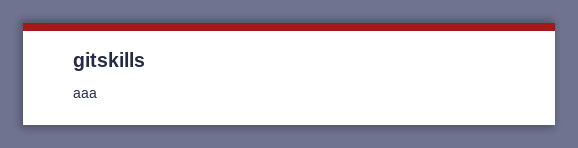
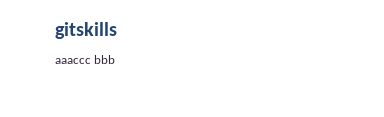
[73,90,97,98] aaa -> [55,55,116,64] aaaccc bbb

